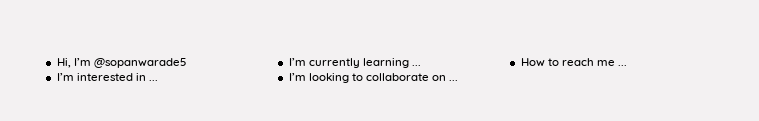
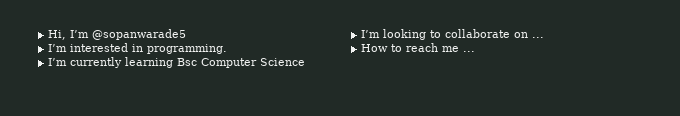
[148,80,158,81] ... -> [147,44,228,54] programming.
[411,65,421,66] ... -> [177,58,306,68] Bsc Computer Science

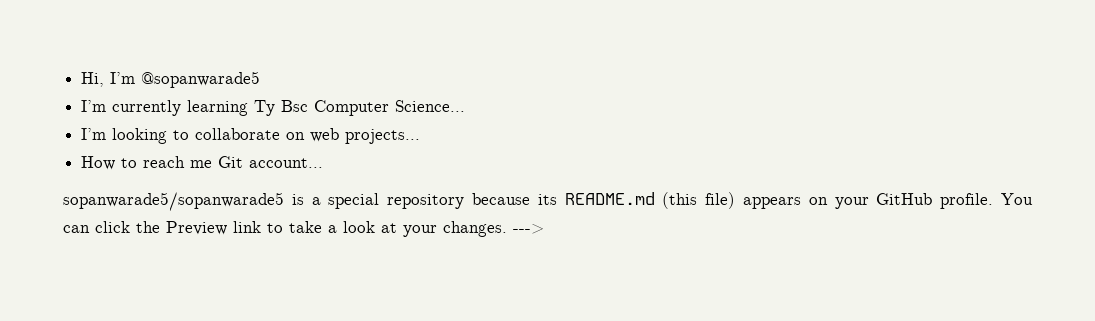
[48,43,228,54] // I’m interested in programming. -> (261, 79) none
(174, 62) none -> [254,100,276,116] Ty
[260,58,306,66] Science -> [395,100,466,112] Science...
[532,37,545,38] ... -> [310,128,421,144] web projects...
[463,51,476,52] ... -> [218,156,324,168] [63,192,1033,211] [63,221,544,237] Git account... // sopanwarade5/sopanwarade5 is a special repository because its README.md (this file) appears on your GitHub profile. You can click the Preview link to take a look at your changes. --->

